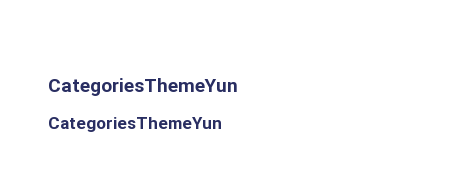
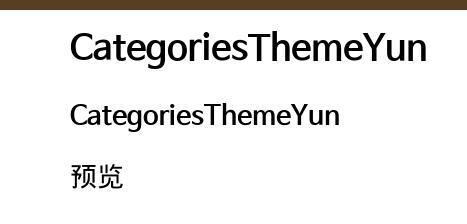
(222, 124) none -> [70,163,124,189] // 预览

